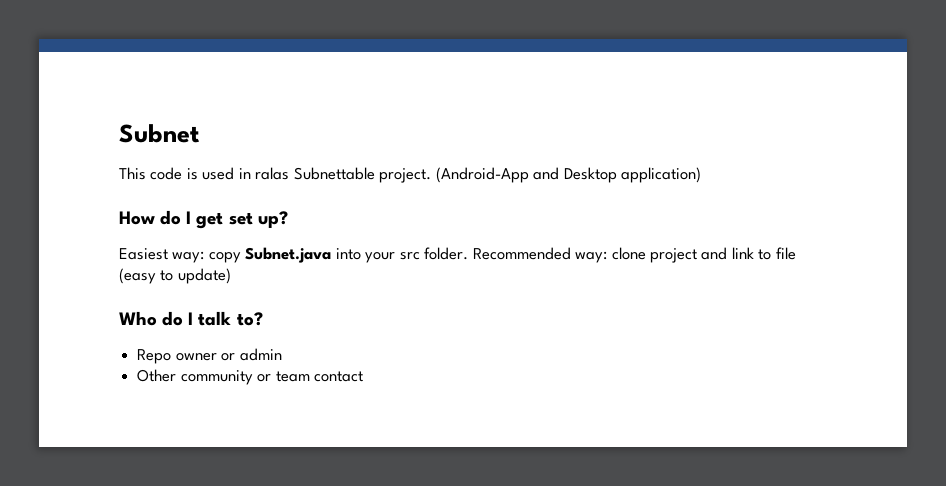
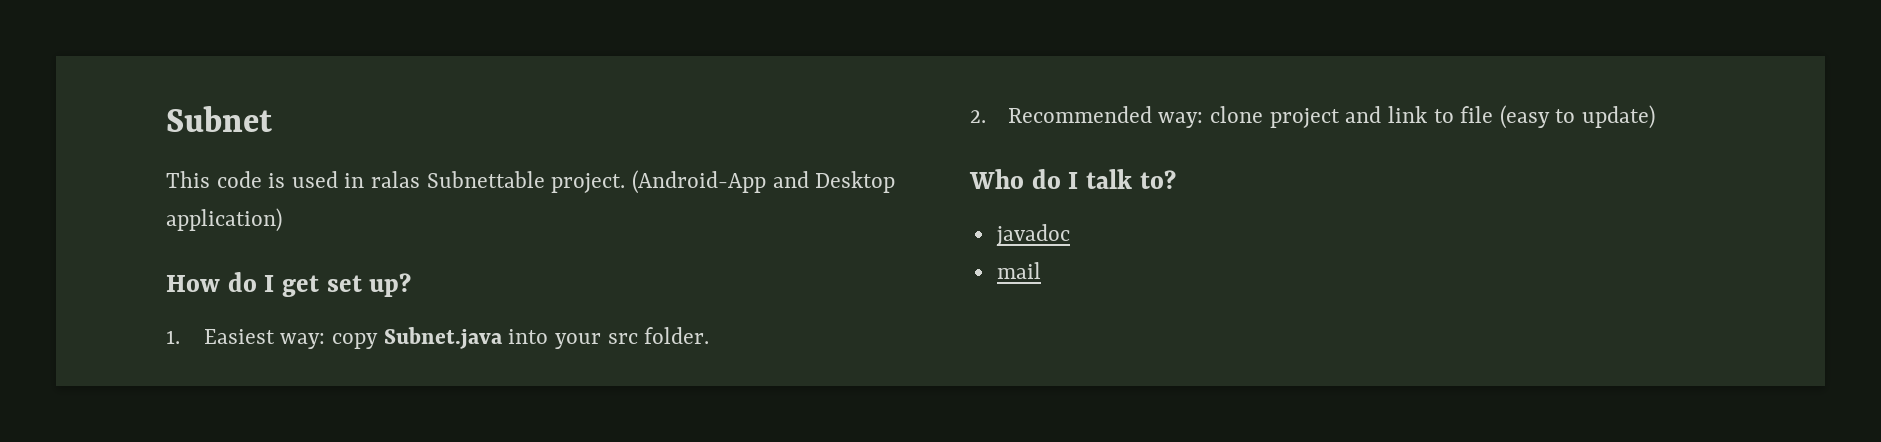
(288, 219) none -> [166,330,180,344] 1.
(469, 253) none -> [970,110,986,123] // 2.
[137,348,282,364] [137,369,363,385] Repo owner or admin // Other community or team contact -> [995,224,1070,246] [996,262,1041,279] javadoc // mail

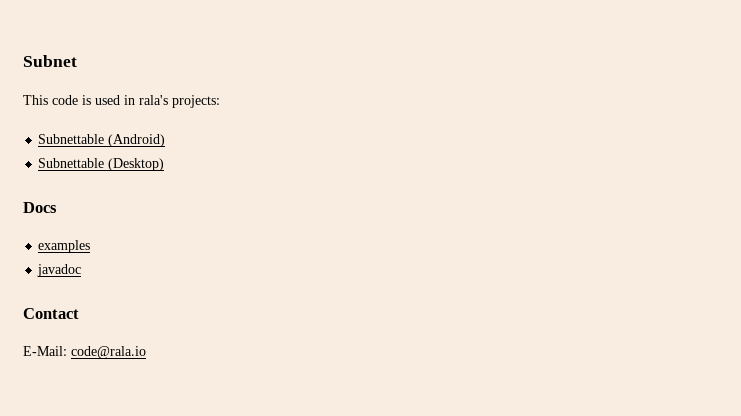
[371,170,896,194] [166,208,282,232] [166,272,412,297] [166,327,710,349] [970,105,1655,129] [969,169,1176,189] [995,224,1070,246] [996,262,1041,279] ralas Subnettable project. (Android-App and Desktop application) // How do I get set up? // 1. Easiest way: copy Subnet.java into your src folder. // 2. Recommended way: clone project and link to file (easy to update) // Who do I talk to? // javadoc // mail -> [139,95,220,108] [38,134,166,147] [38,158,165,171] [23,202,57,213] [38,240,91,253] [37,264,82,277] [23,308,79,319] [23,346,146,359] rala's projects: // Subnettable (Android) // Subnettable (Desktop) // Docs // examples // javadoc // Contact // E-Mail: code@rala.io

